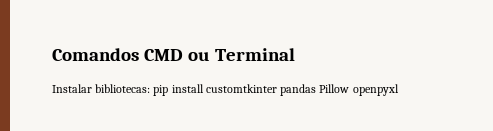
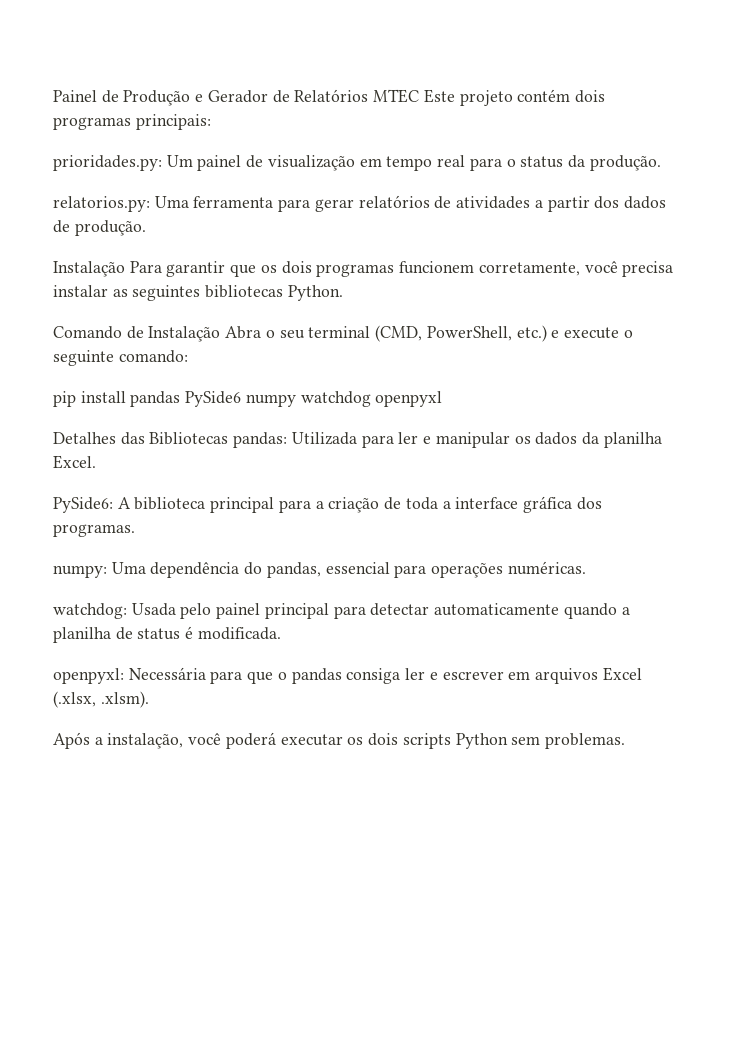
[52,48,295,61] [52,84,399,96] Comandos CMD ou Terminal // Instalar bibliotecas: pip install customtkinter pandas Pillow openpyxl -> [53,89,605,106] [53,114,211,130] [53,155,661,171] [53,195,666,212] [53,220,146,236] [53,261,674,277] [53,285,343,301] [53,325,633,342] [53,350,188,366] [53,391,443,407] [53,432,662,448] [53,455,96,469] [53,496,602,513] [53,524,135,537] [53,561,586,578] [53,603,630,619] [53,626,281,643] [53,667,642,684] [53,691,149,708] [53,732,625,749] Painel de Produção e Gerador de Relatórios MTEC Este projeto contém dois programas principais: // prioridades.py: Um painel de visualização em tempo real para o status da produção. // relatorios.py: Uma ferramenta para gerar relatórios de atividades a partir dos dados de produção. // Instalação Para garantir que os dois programas funcionem corretamente, você precisa instalar as seguintes bibliotecas Python. // Comando de Instalação Abra o seu terminal (CMD, PowerShell, etc.) e execute o seguinte comando: // pip install pandas PySide6 numpy watchdog openpyxl // Detalhes das Bibliotecas pandas: Utilizada para ler e manipular os dados da planilha Excel. // PySide6: A biblioteca principal para a criação de toda a interface gráfica dos programas. // numpy: Uma dependência do pandas, essencial para operações numéricas. // watchdog: Usada pelo painel principal para detectar automaticamente quando a planilha de status é modificada. // openpyxl: Necessária para que o pandas consiga ler e escrever em arquivos Excel (.xlsx, .xlsm). // Após a instalação, você poderá executar os dois scripts Python sem problemas.

